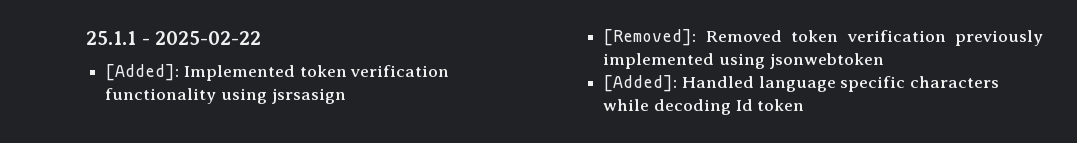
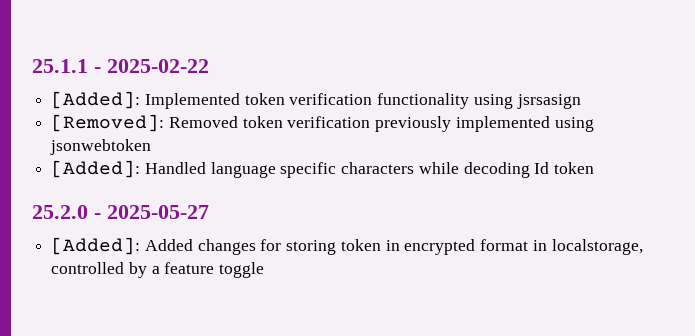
(805, 105) none -> [32,205,209,219] [51,237,643,255] [51,262,265,278] // 25.2.0 - 2025-05-27 // [Added]: Added changes for storing token in encrypted format in localstorage, controlled by a feature toggle

